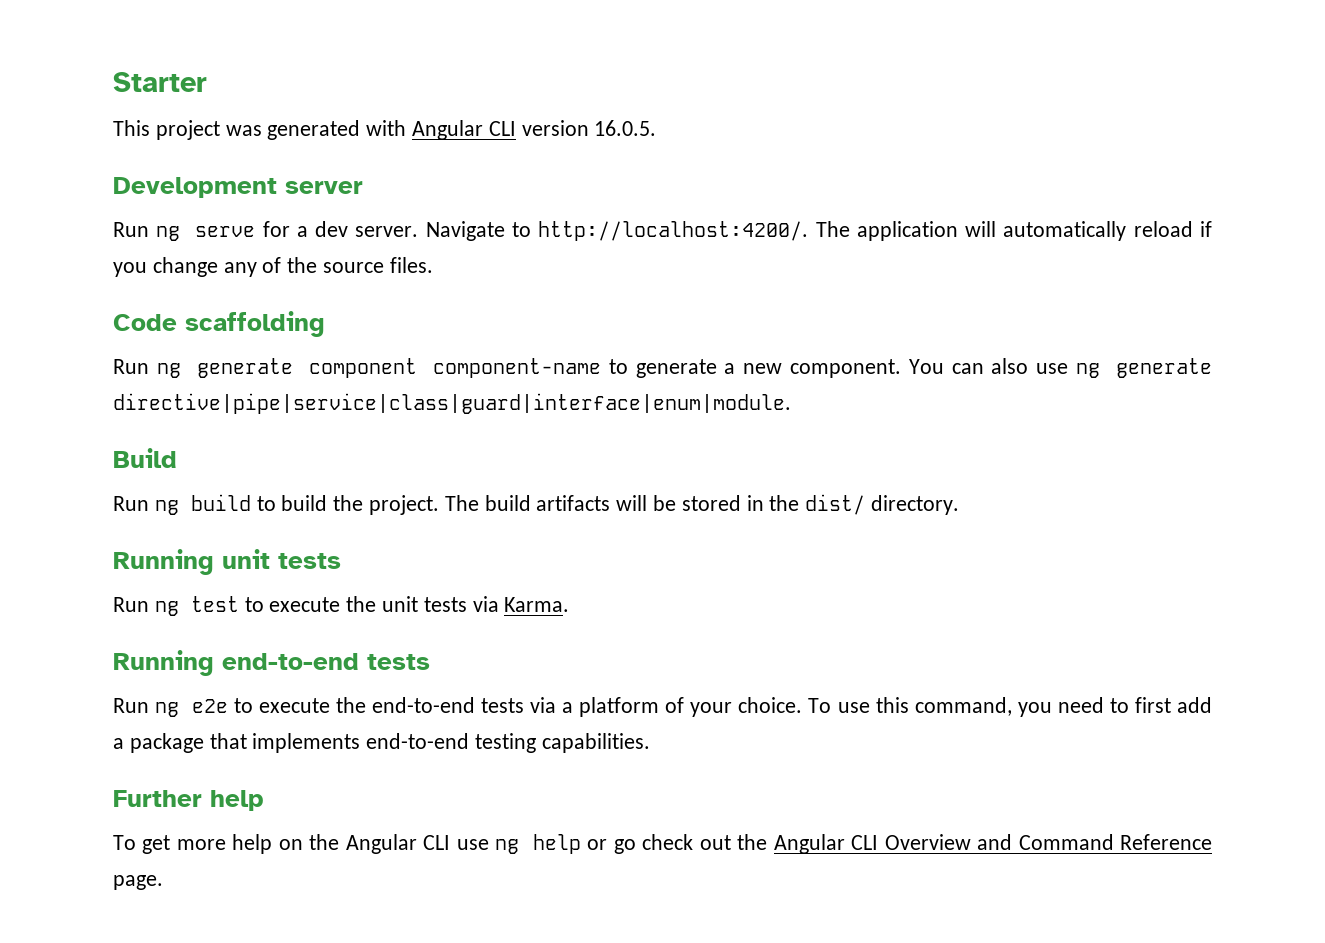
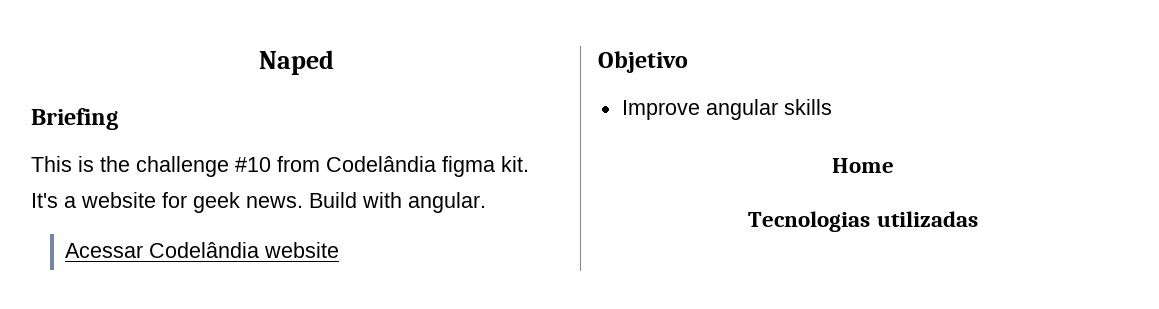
[113,72,207,92] Starter -> [258,50,334,75] [31,108,118,130] Naped // Briefing
[155,120,657,140] [113,177,363,198] [113,221,1212,241] [113,257,433,277] [113,311,325,337] [113,358,1212,378] [113,393,791,414] [113,448,177,468] [113,494,960,515] [113,549,341,575] [113,596,570,616] [113,650,430,676] [113,697,1213,717] [113,733,650,753] [113,790,264,811] [113,834,1213,854] [113,875,163,890] project was generated with Angular CLI version 16.0.5. // Development server // Run ng serve for a dev server. Navigate to http://localhost:4200/. The application will automatically reload if you change any of the source files. // Code scaffolding // Run ng generate component component-name to generate a new component. You can also use ng generate directive|pipe|service|class|guard|interface|enum|module. // Build // Run ng build to build the project. The build artifacts will be stored in the dist/ directory. // Running unit tests // Run ng test to execute the unit tests via Karma. // Running end-to-end tests // Run ng e2e to execute the end-to-end tests via a platform of your choice. To use this command, you need to first add a package that implements end-to-end testing capabilities. // Further help // To get more help on the Angular CLI use ng help or go check out the Angular CLI Overview and Command Reference page. -> [78,156,529,177] [31,192,486,213] [65,242,340,258] [598,51,688,73] [621,99,832,120] [832,158,894,173] [748,211,978,232] is the challenge #10 from Codelândia figma kit. It's a website for geek news. Build with angular. // Acessar Codelândia website // Objetivo // Improve angular skills // Home // Tecnologias utilizadas

